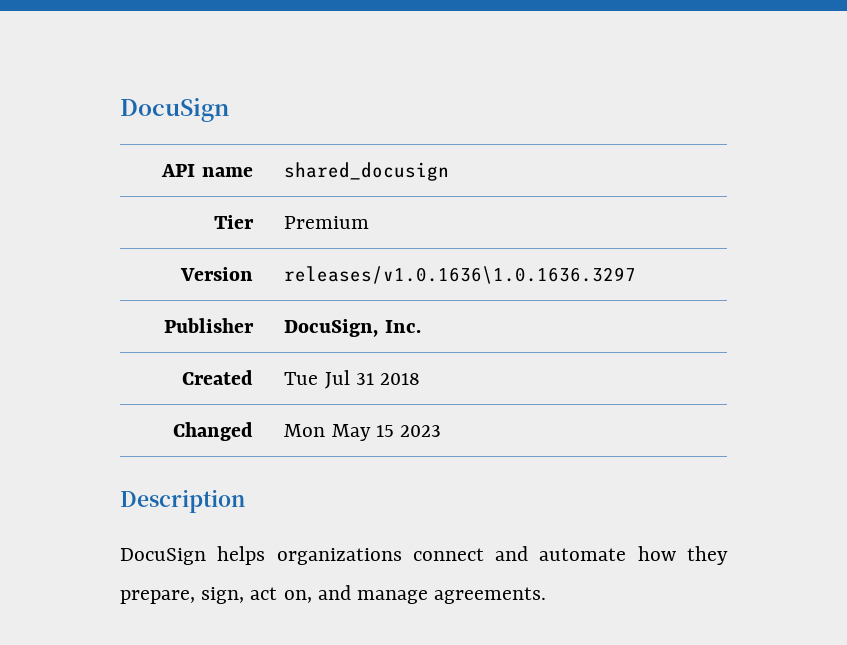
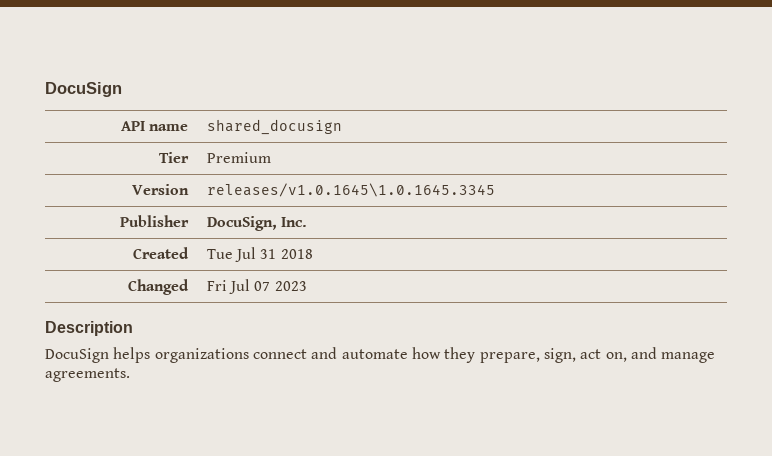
[284,266,637,284] releases/v1.0.1636\1.0.1636.3297 -> [206,183,495,197] releases/v1.0.1645\1.0.1645.3345
[284,424,394,441] Mon May 15 -> [206,279,271,294] Fri Jul 07

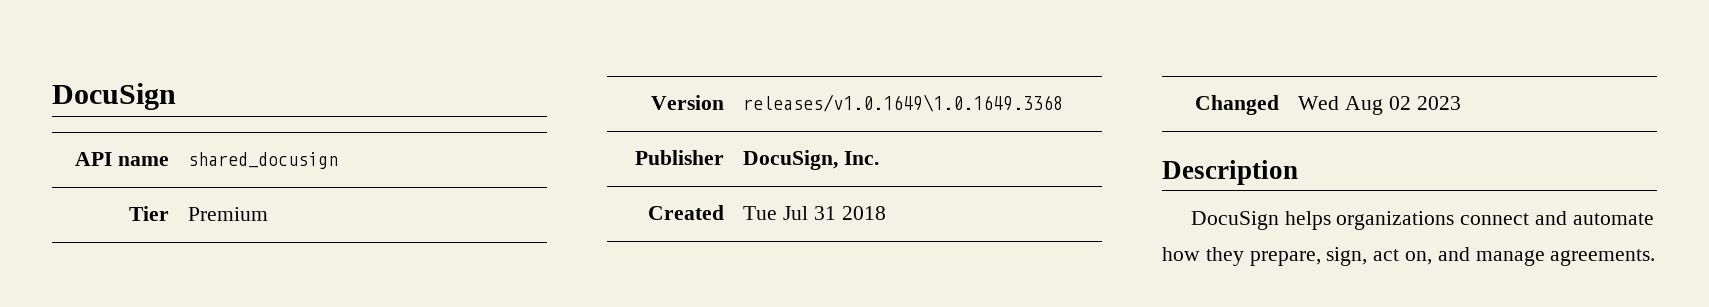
[206,183,495,197] releases/v1.0.1645\1.0.1645.3345 -> [743,94,1064,112] releases/v1.0.1649\1.0.1649.3368
[206,279,271,294] Fri Jul 07 -> [1298,96,1412,115] Wed Aug 02

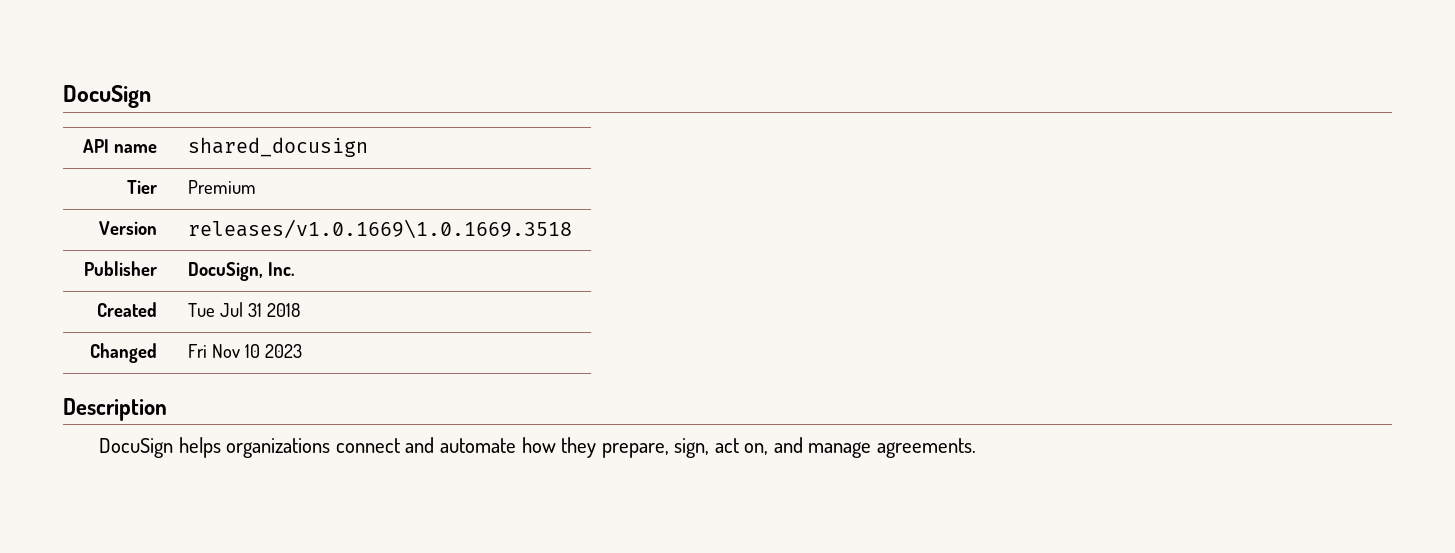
[743,94,1064,112] releases/v1.0.1649\1.0.1649.3368 -> [188,219,573,239] releases/v1.0.1669\1.0.1669.3518
[1298,96,1412,115] Wed Aug 02 -> [188,344,261,358] Fri Nov 10

